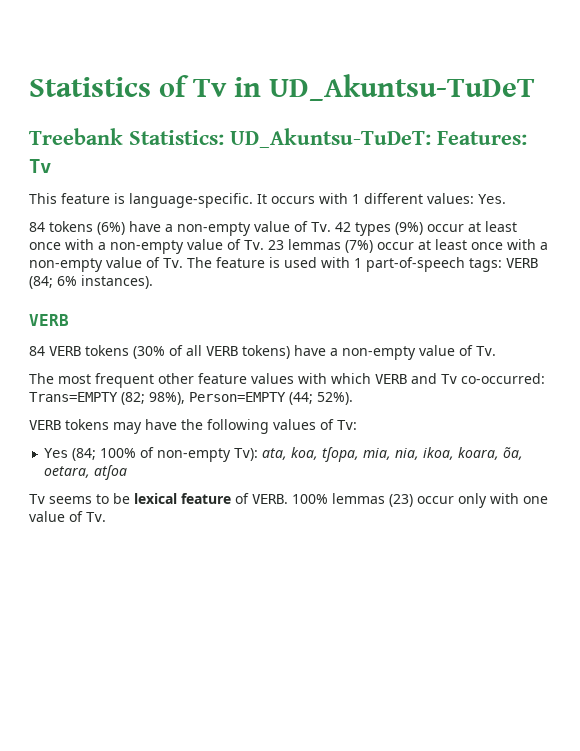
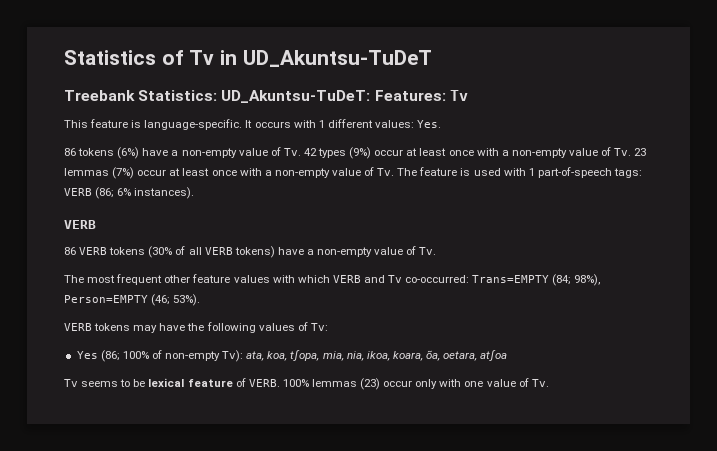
[29,222,45,232] 84 -> [64,148,76,156] 86
[29,276,53,289] (84; -> [95,187,115,199] (86;
[29,346,45,356] 84 -> [64,247,76,255] 86
[121,392,145,405] (82; -> [552,274,572,286] (84;
[289,392,353,405] (44; 52%). -> [151,294,201,306] (46; 53%).
[72,448,97,461] (84; -> [100,350,120,362] (86;

